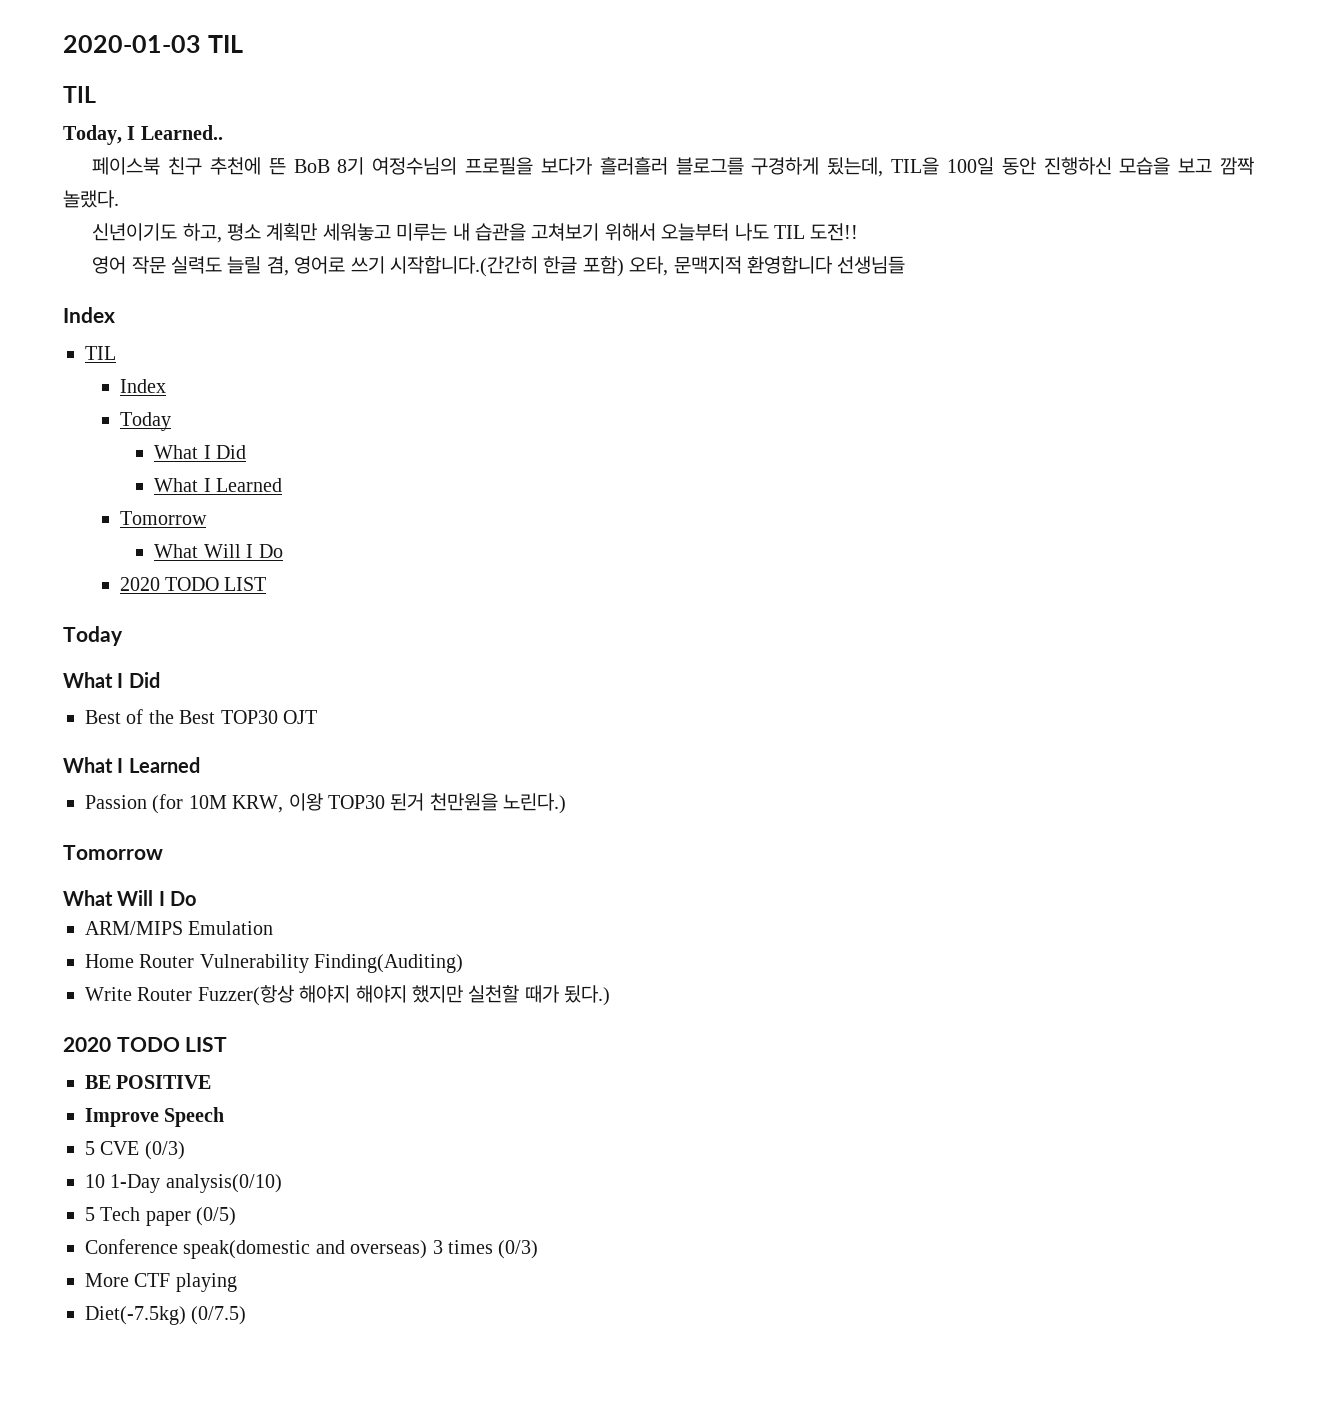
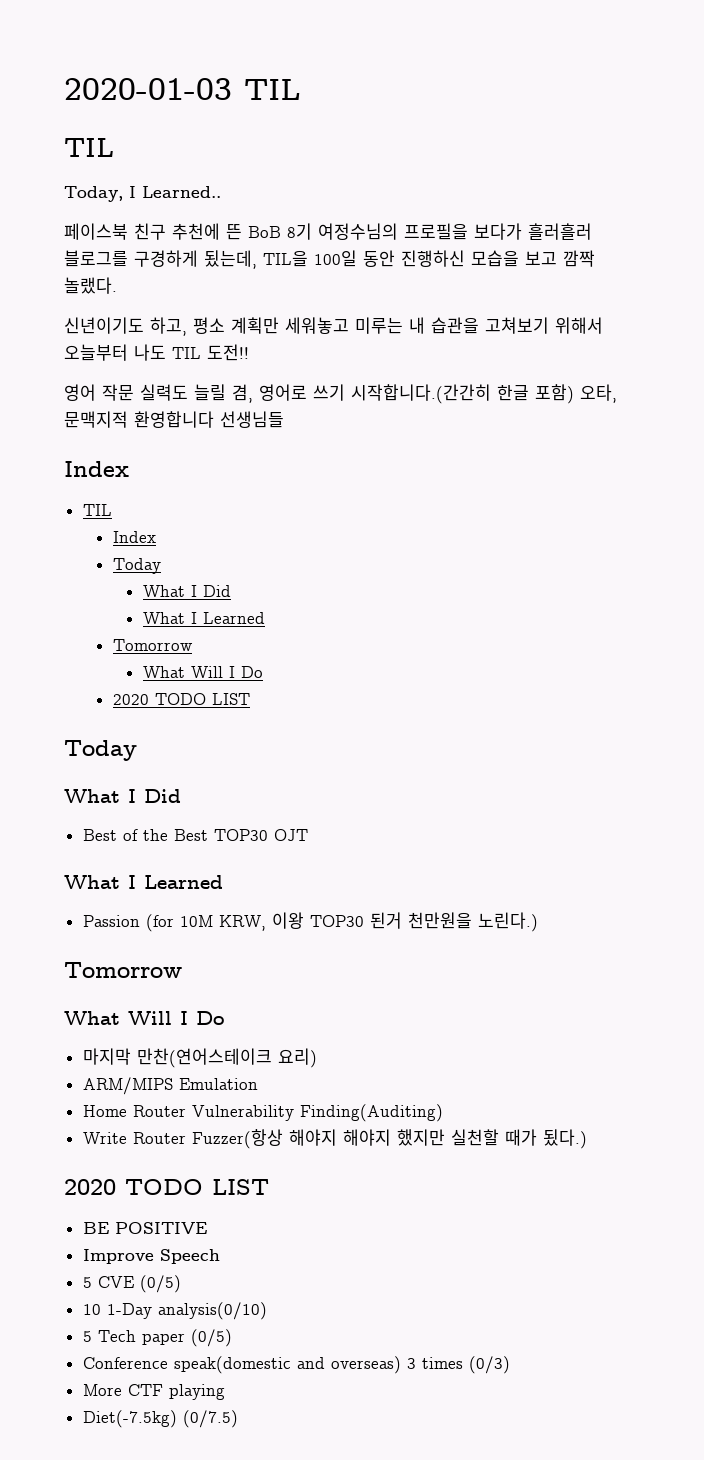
(196, 898) none -> [82,1048,317,1068] // 마지막 만찬(연어스테이크 요리)
[144,1141,185,1160] (0/3) -> [139,1275,181,1293] (0/5)

